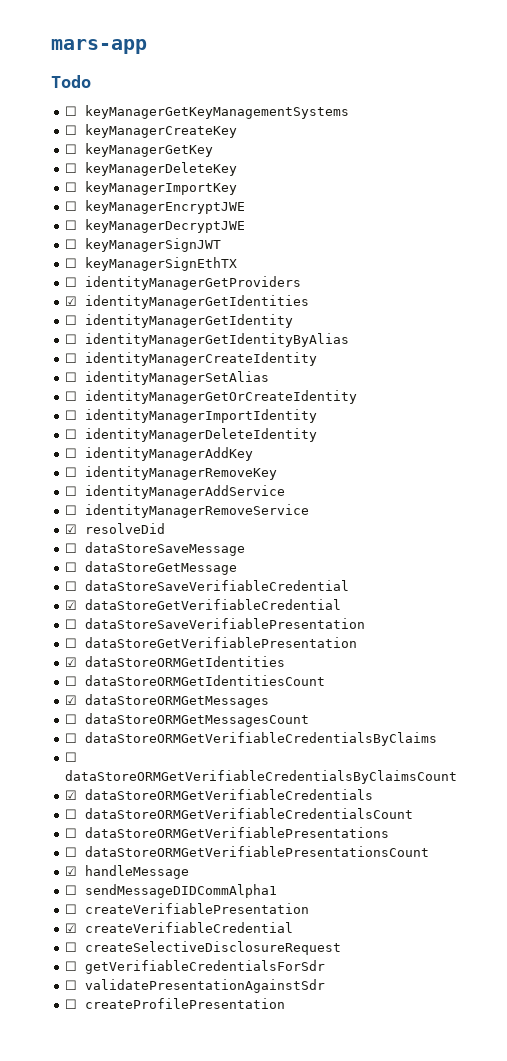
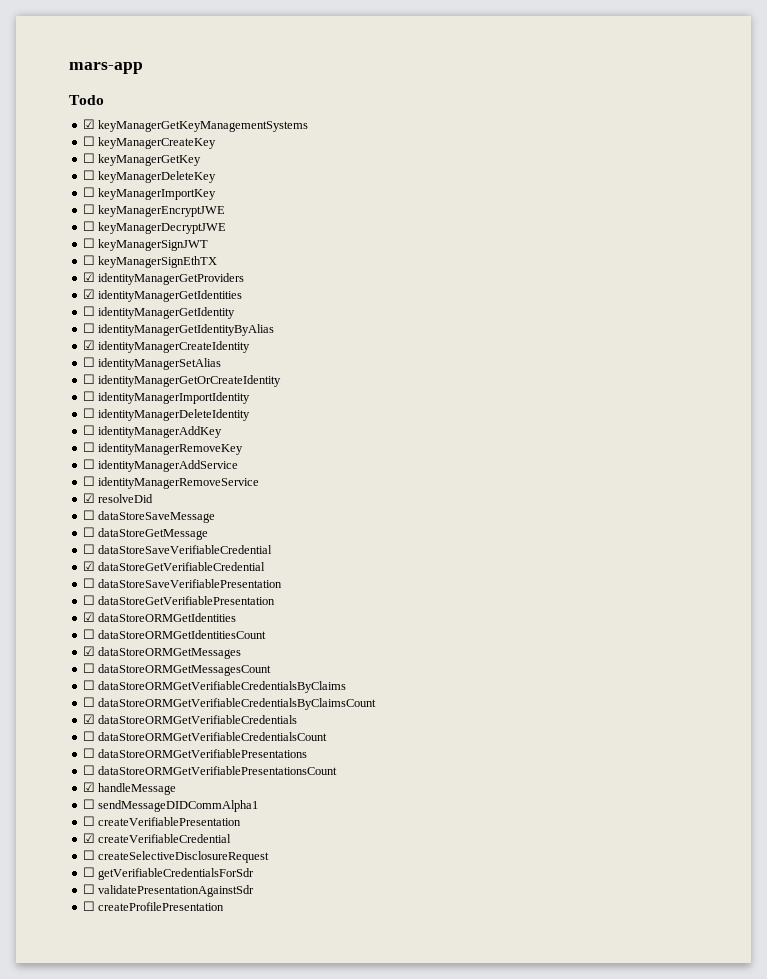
[64,106,77,116] ☐ -> [82,119,95,129] ☑
[64,277,77,287] ☐ -> [82,272,95,282] ☑
[64,353,77,363] ☐ -> [82,340,95,350] ☑

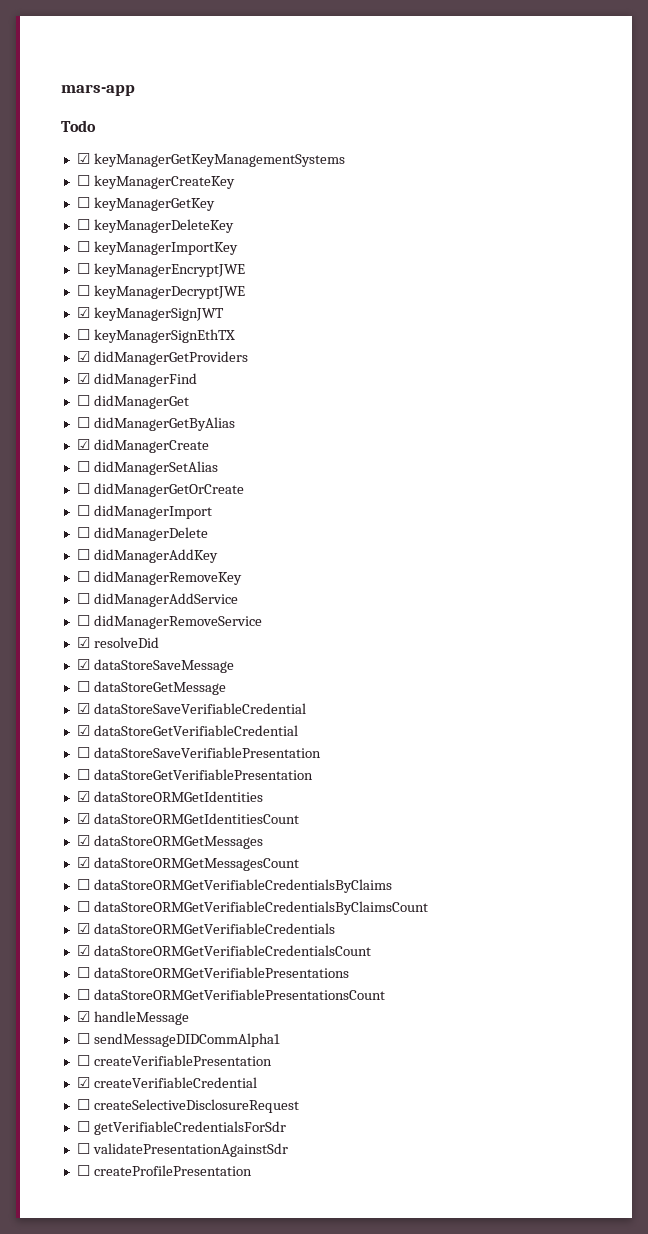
[82,238,95,248] ☐ -> [76,307,90,318] ☑
[98,273,245,285] [82,289,243,302] [82,306,236,319] [82,323,275,336] [82,340,251,353] [82,357,222,370] [82,374,282,387] [82,391,251,404] [82,408,251,421] [82,425,223,438] [82,442,244,455] [82,459,239,472] [82,476,260,489] identityManagerGetProviders // ☑ identityManagerGetIdentities // ☐ identityManagerGetIdentity // ☐ identityManagerGetIdentityByAlias // ☑ identityManagerCreateIdentity // ☐ identityManagerSetAlias // ☐ identityManagerGetOrCreateIdentity // ☐ identityManagerImportIdentity // ☐ identityManagerDeleteIdentity // ☐ identityManagerAddKey // ☐ identityManagerRemoveKey // ☐ identityManagerAddService // ☐ identityManagerRemoveService -> [93,351,248,365] [76,373,197,387] [76,395,189,409] [76,417,235,431] [76,439,209,453] [76,461,218,475] [76,483,244,497] [76,505,212,519] [76,527,208,541] [76,549,218,563] [76,571,242,585] [76,593,238,607] [76,615,262,629] didManagerGetProviders // ☑ didManagerFind // ☐ didManagerGet // ☐ didManagerGetByAlias // ☑ didManagerCreate // ☐ didManagerSetAlias // ☐ didManagerGetOrCreate // ☐ didManagerImport // ☐ didManagerDelete // ☐ didManagerAddKey // ☐ didManagerRemoveKey // ☐ didManagerAddService // ☐ didManagerRemoveService
[82,510,95,520] ☐ -> [76,659,90,670] ☑
[82,544,95,554] ☐ -> [76,703,90,714] ☑
[82,629,95,639] ☐ -> [76,813,90,824] ☑
[82,663,95,673] ☐ -> [76,857,90,868] ☑
[82,731,95,741] ☐ -> [76,945,90,956] ☑

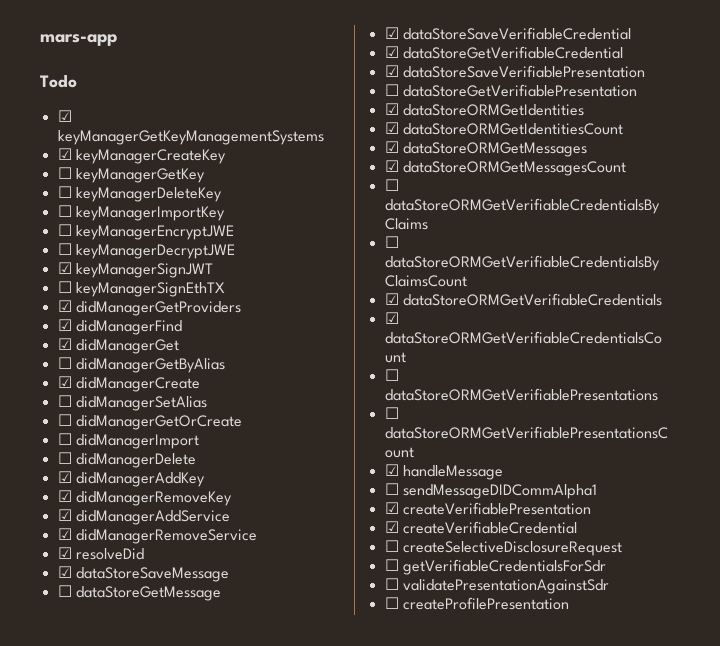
[76,175,90,186] ☐ -> [57,148,72,160] ☑
[76,395,90,406] ☐ -> [57,338,72,350] ☑
[76,549,90,560] ☐ -> [57,471,72,483] ☑
[76,571,90,582] ☐ -> [57,490,72,502] ☑
[76,593,90,604] ☐ -> [57,509,72,521] ☑
[76,615,90,626] ☐ -> [57,528,72,540] ☑
[76,747,90,758] ☐ -> [384,65,399,77] ☑
[76,1055,90,1066] ☐ -> [384,502,399,514] ☑

